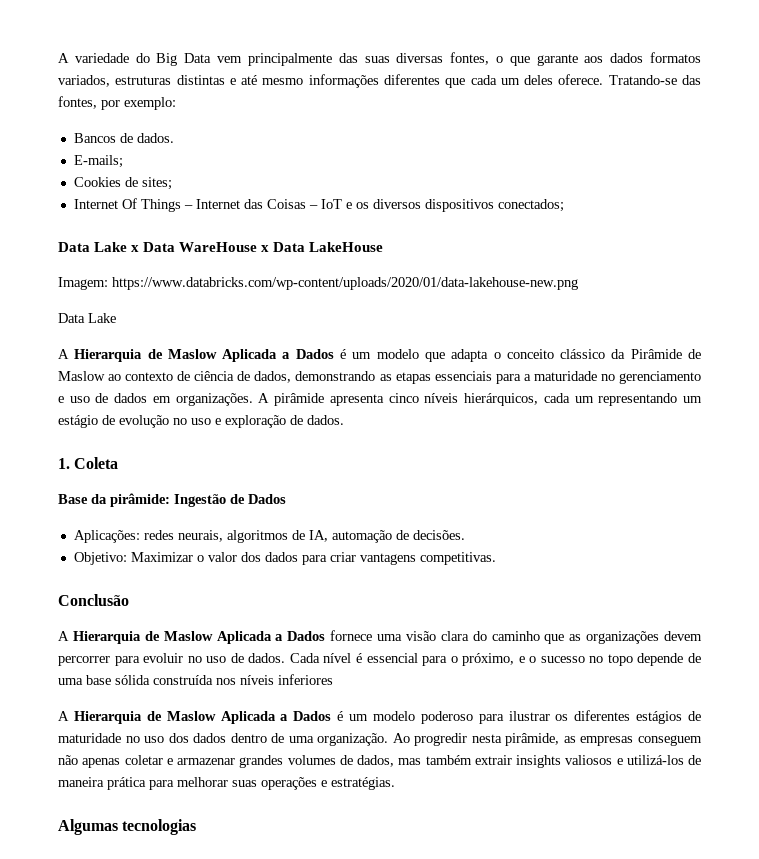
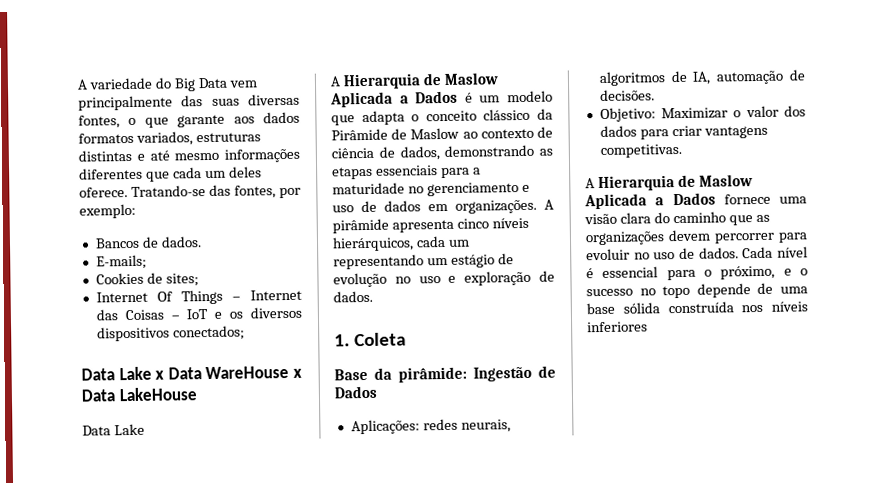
[58,277,578,290] // Imagem: https://www.databricks.com/wp-content/uploads/2020/01/data-lakehouse-new.png -> (198, 394) none
[58,594,129,606] // Conclusão -> (682, 150) none
[58,710,701,724] [58,733,702,746] [58,755,701,768] [58,777,395,790] [58,819,197,835] // A Hierarquia de Maslow Aplicada a Dados é um modelo poderoso para ilustrar os diferentes estágios de maturidade no uso dos dados dentro de uma organização. Ao progredir nesta pirâmide, as empresas conseguem não apenas coletar e armazenar grandes volumes de dados, mas também extrair insights valiosos e utilizá-los de maneira prática para melhorar suas operações e estratégias. // Algumas tecnologias -> (648, 327) none

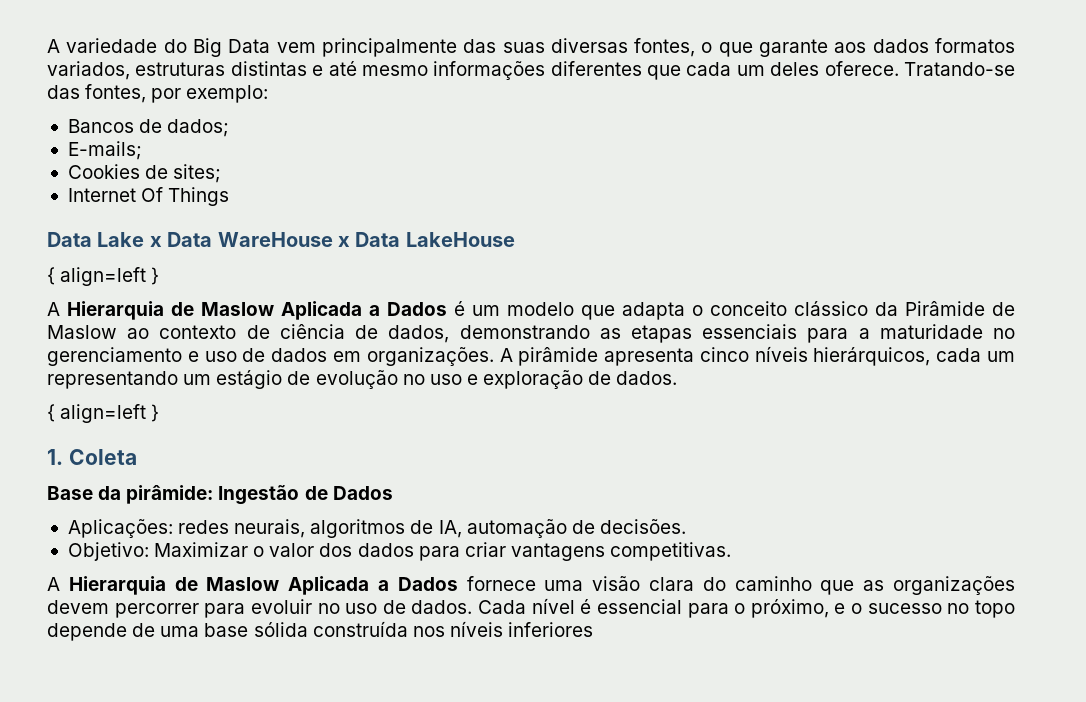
[160,236,202,248] dados. -> [167,119,230,137] dados;
[231,289,302,301] [95,306,302,321] [96,325,245,342] – Internet das Coisas – IoT e os diversos dispositivos conectados; -> (230, 196) none
[82,423,145,436] Data Lake -> [47,267,160,286] { align=left }
(373, 296) none -> [47,404,160,423] // { align=left }

